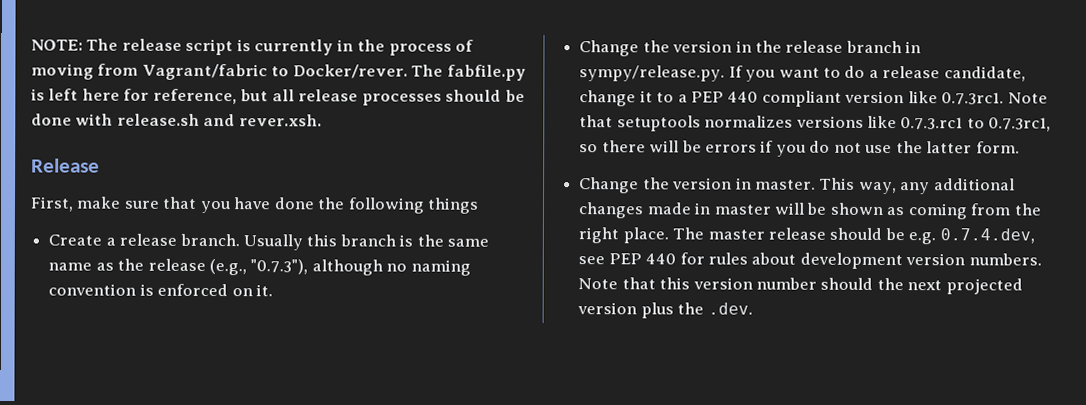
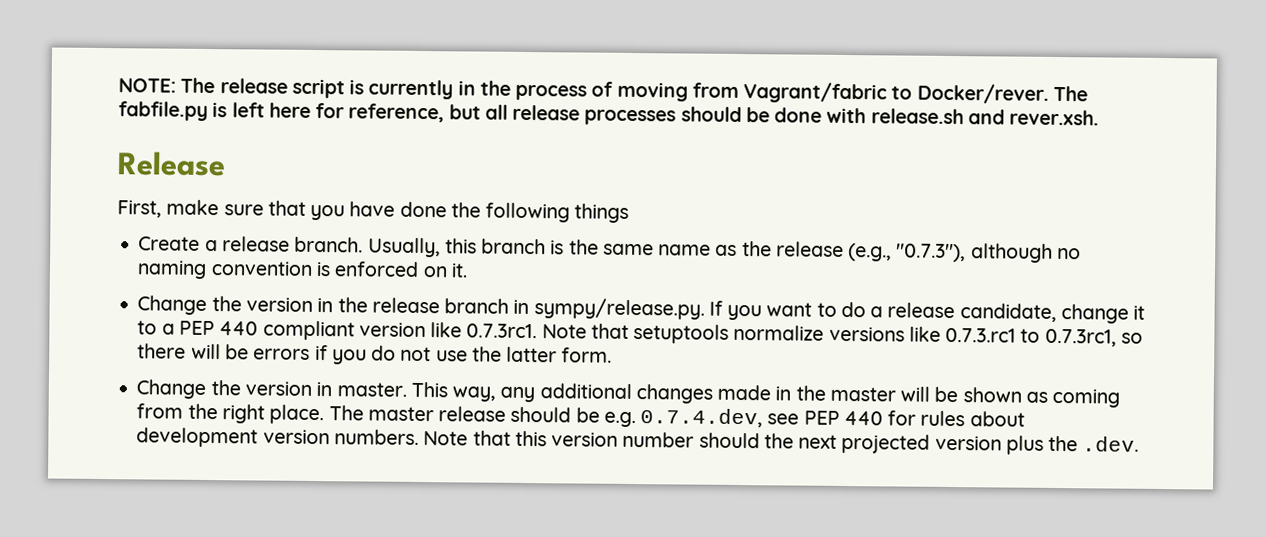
[242,234,303,251] Usually -> [367,237,441,258] Usually,
[704,115,794,128] normalizes -> [733,324,825,341] normalize
(712, 208) none -> [795,385,826,401] the

